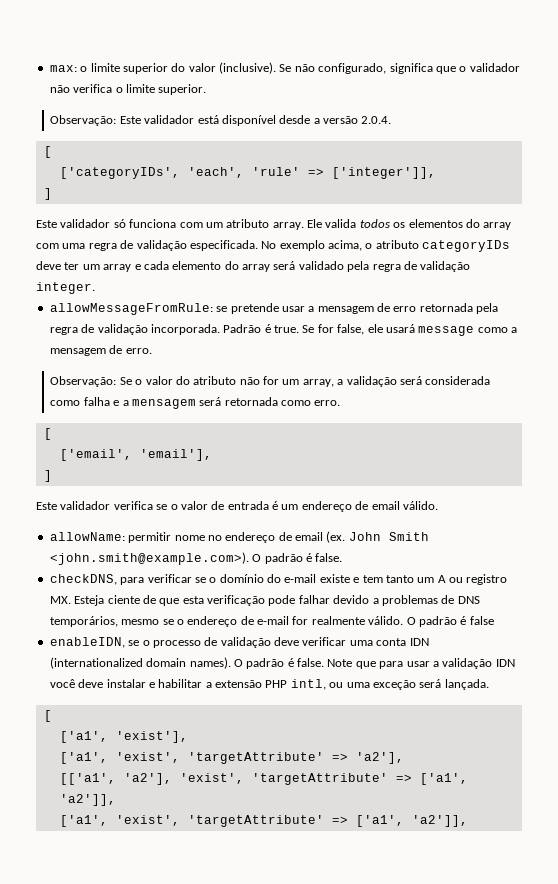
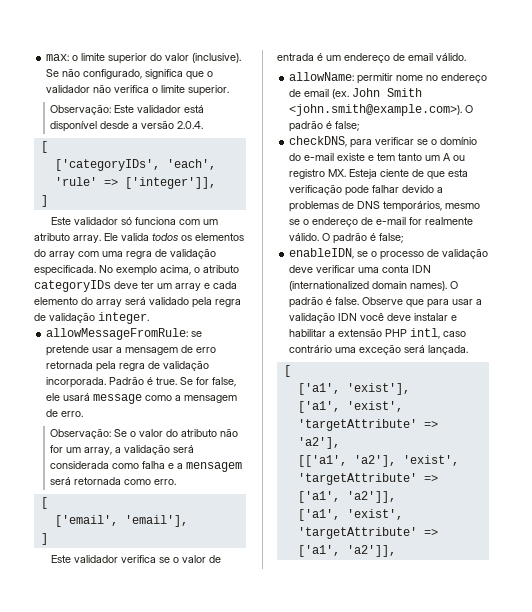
[315,553,343,562] false. -> [335,121,360,131] false;
[469,616,494,625] false -> [379,233,404,243] false;
[327,659,353,667] Note -> [362,297,404,305] Observe
[329,682,344,688] ou -> [443,331,467,337] [289,345,333,353] caso contrário

